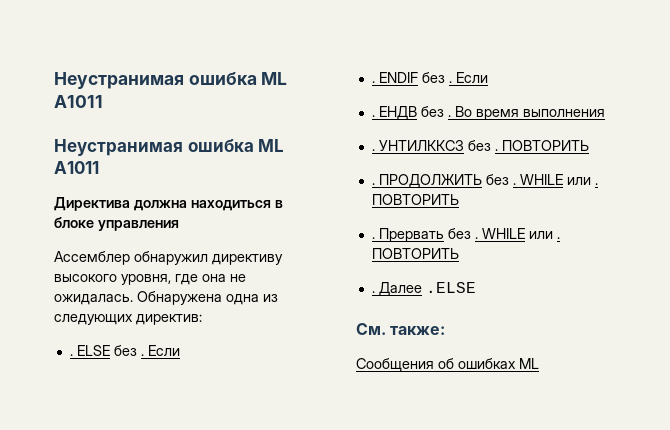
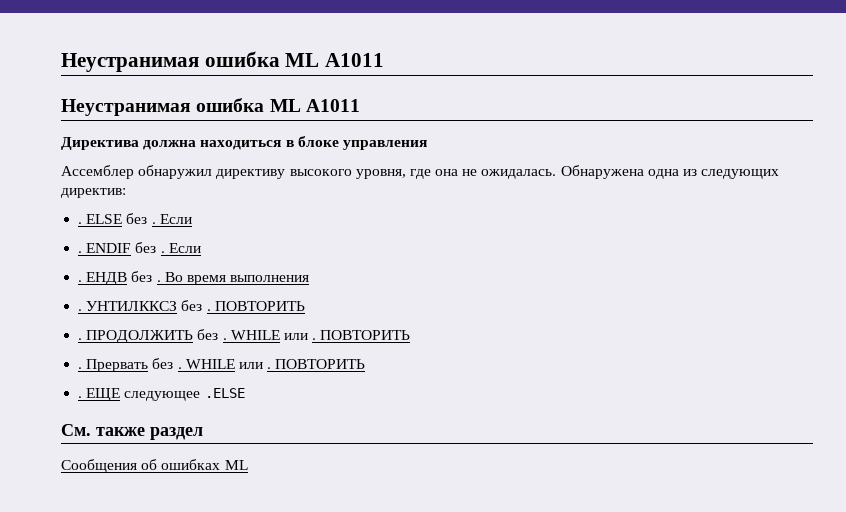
[378,282,422,296] Далее -> [86,388,201,401] ЕЩЕ следующее
[390,326,446,335] также: -> [96,427,203,440] также раздел

